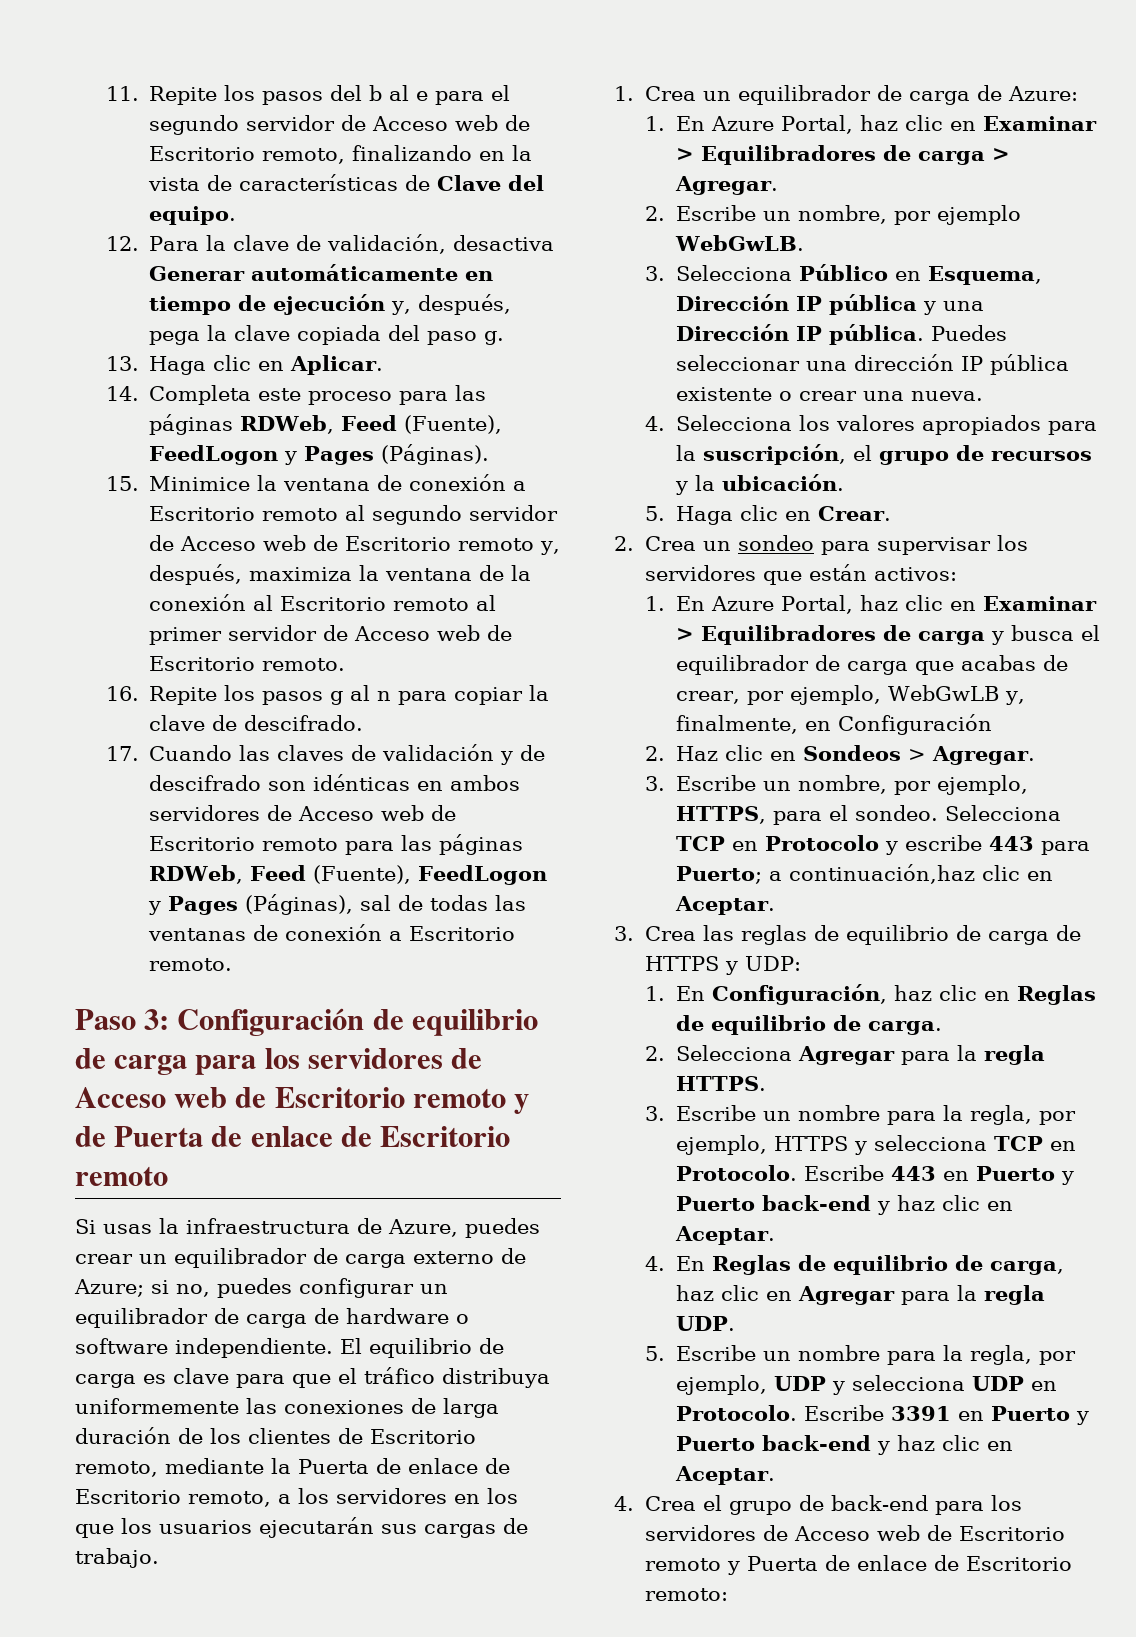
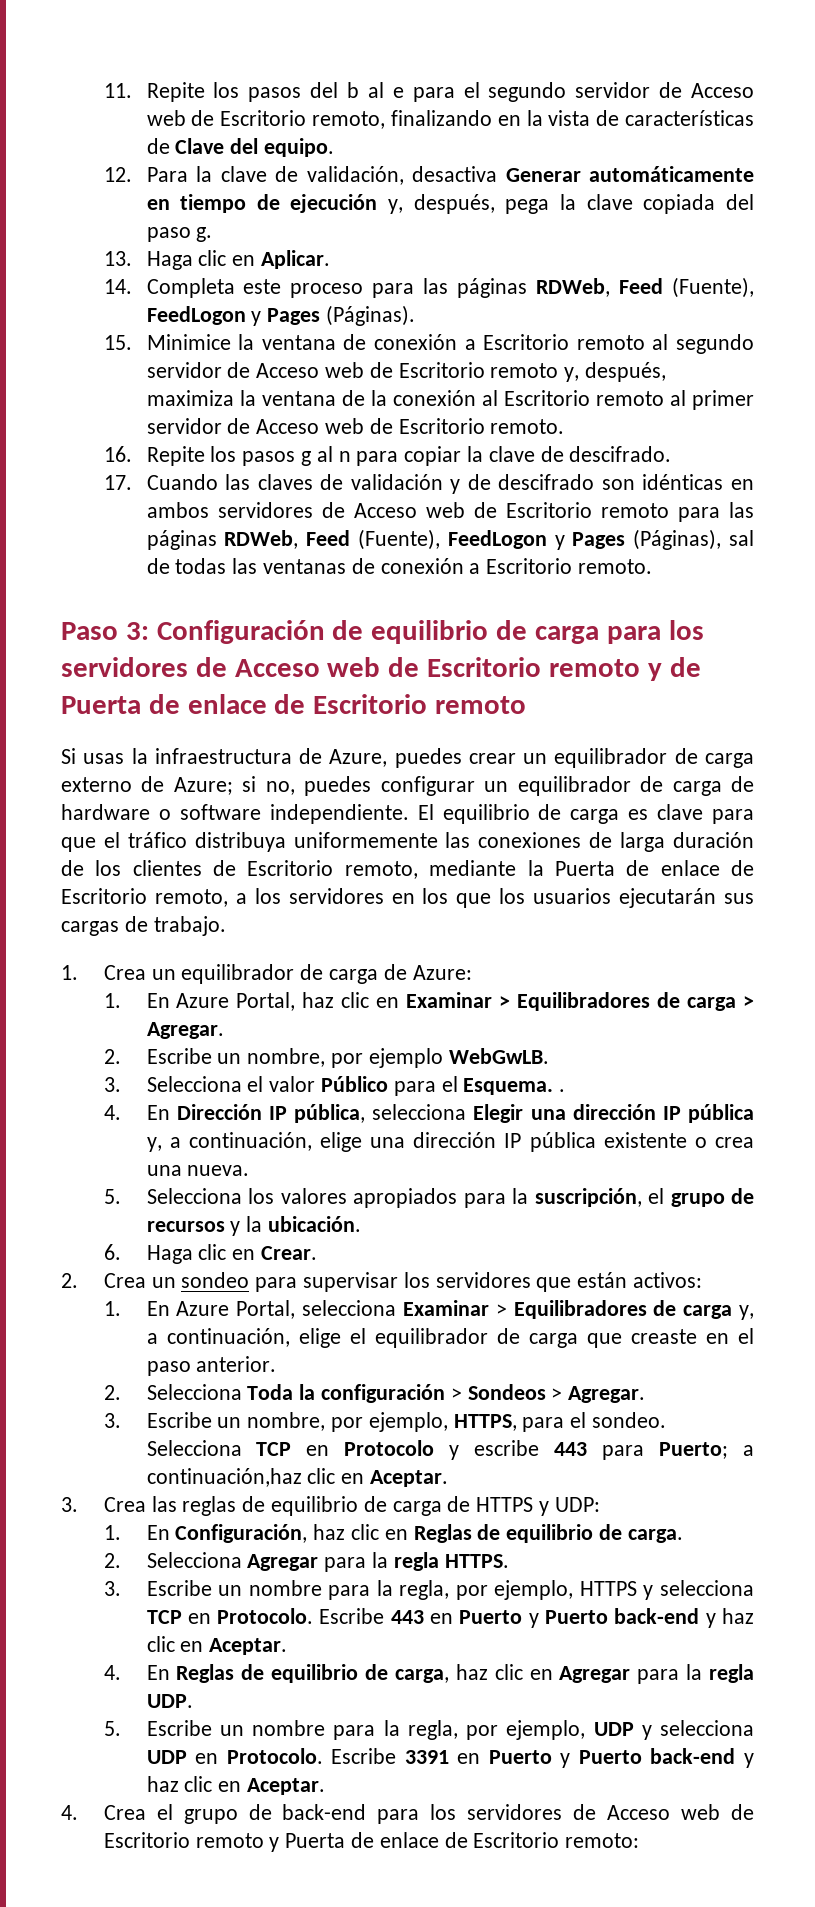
[798,264,1042,285] [675,294,984,315] [675,324,1007,345] [675,355,800,371] Público en Esquema, Dirección IP pública y una Dirección IP pública. Puedes seleccionar -> [247,1076,566,1096] [103,1104,754,1123] [146,1132,362,1152] el valor Público para el Esquema. . // 4. En Dirección IP pública, selecciona Elegir una dirección IP pública y, a continuación, elige
[798,391,857,401] crear -> [714,1137,754,1148] crea
[644,416,665,431] 4. -> [103,1189,121,1204] 5.
[644,506,665,521] 5. -> [103,1244,121,1260] 6.
[859,595,1097,611] [675,625,1074,645] haz clic en Examinar > Equilibradores de carga y busca -> [302,1300,754,1320] [146,1328,341,1348] selecciona Examinar > Equilibradores de carga y, a continuación, elige
[960,655,1068,671] [675,685,1025,705] [675,714,992,735] [644,745,796,761] acabas de crear, por ejemplo, WebGwLB y, finalmente, en Configuración // 2. Haz clic en -> [630,1328,754,1344] [146,1356,277,1376] [103,1384,462,1403] creaste en el paso anterior. // 2. Selecciona Toda la configuración >

